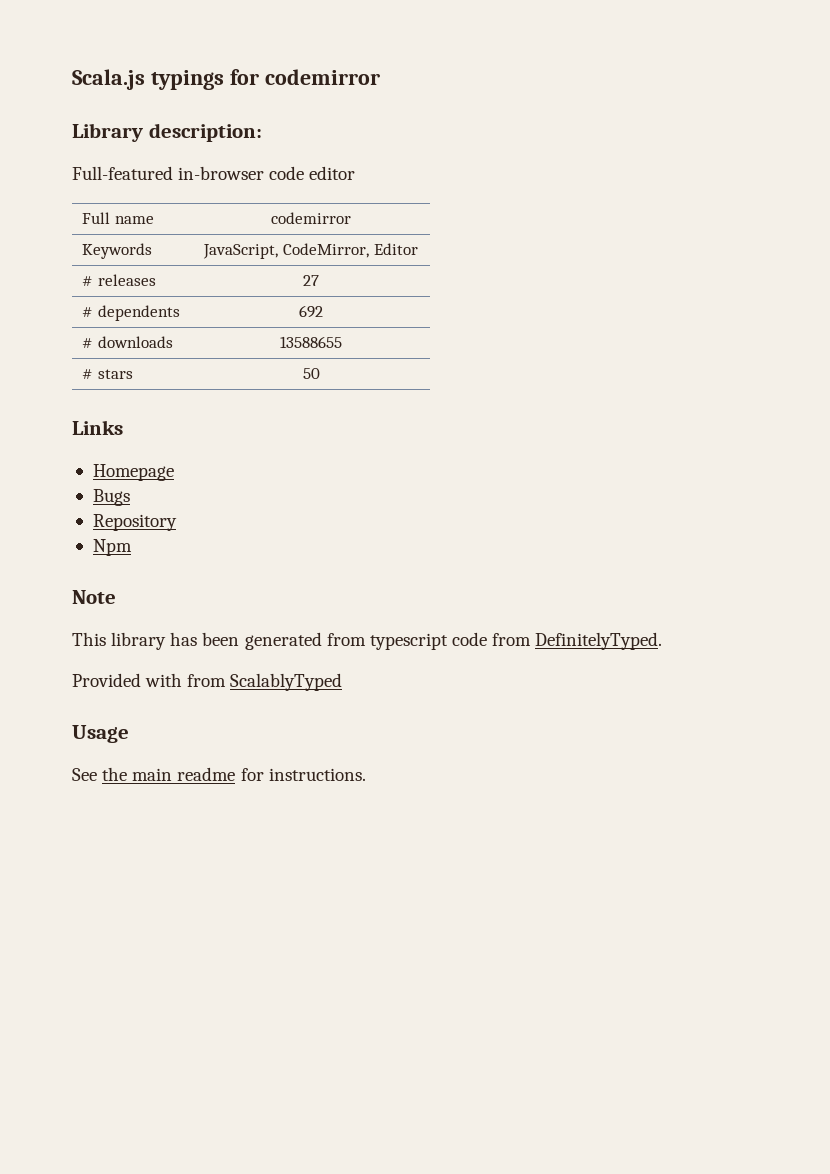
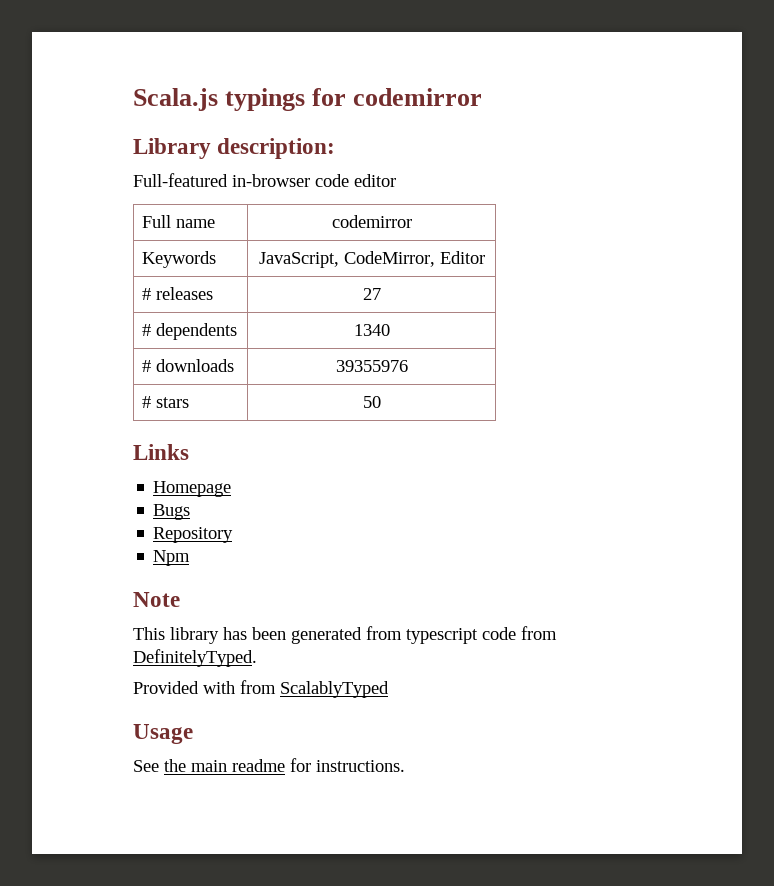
[299,305,323,318] 692 -> [353,324,390,336] 1340
[280,336,342,348] 13588655 -> [335,360,408,372] 39355976

